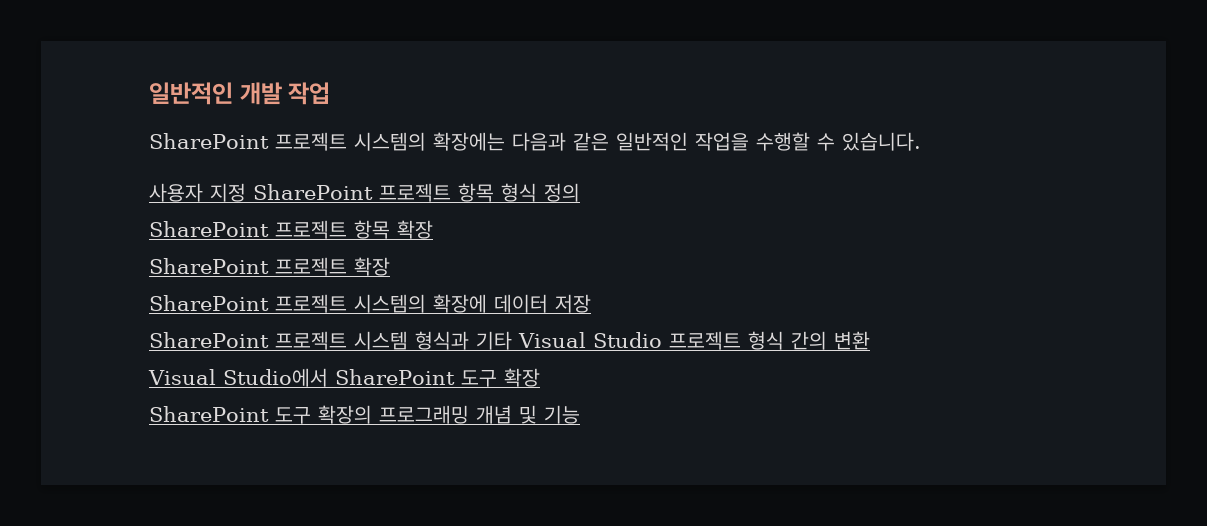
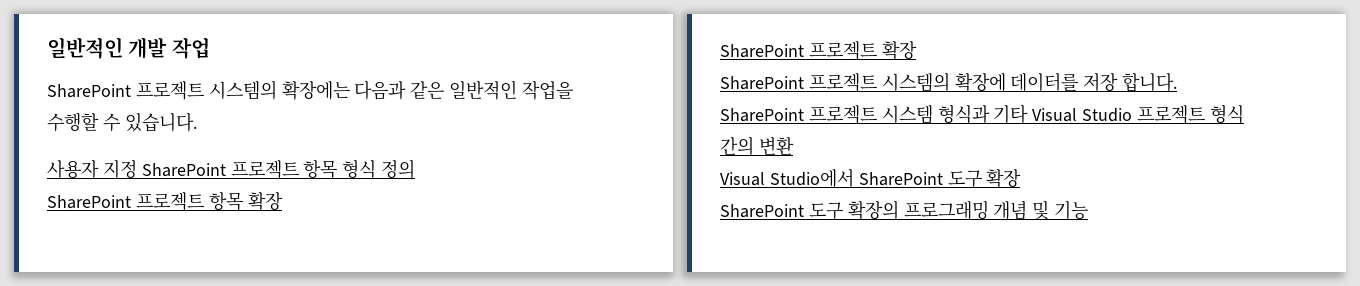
[493,294,548,313] 데이터 -> [1010,72,1079,92] 데이터를
(591, 303) none -> [1122,72,1178,92] 합니다.

